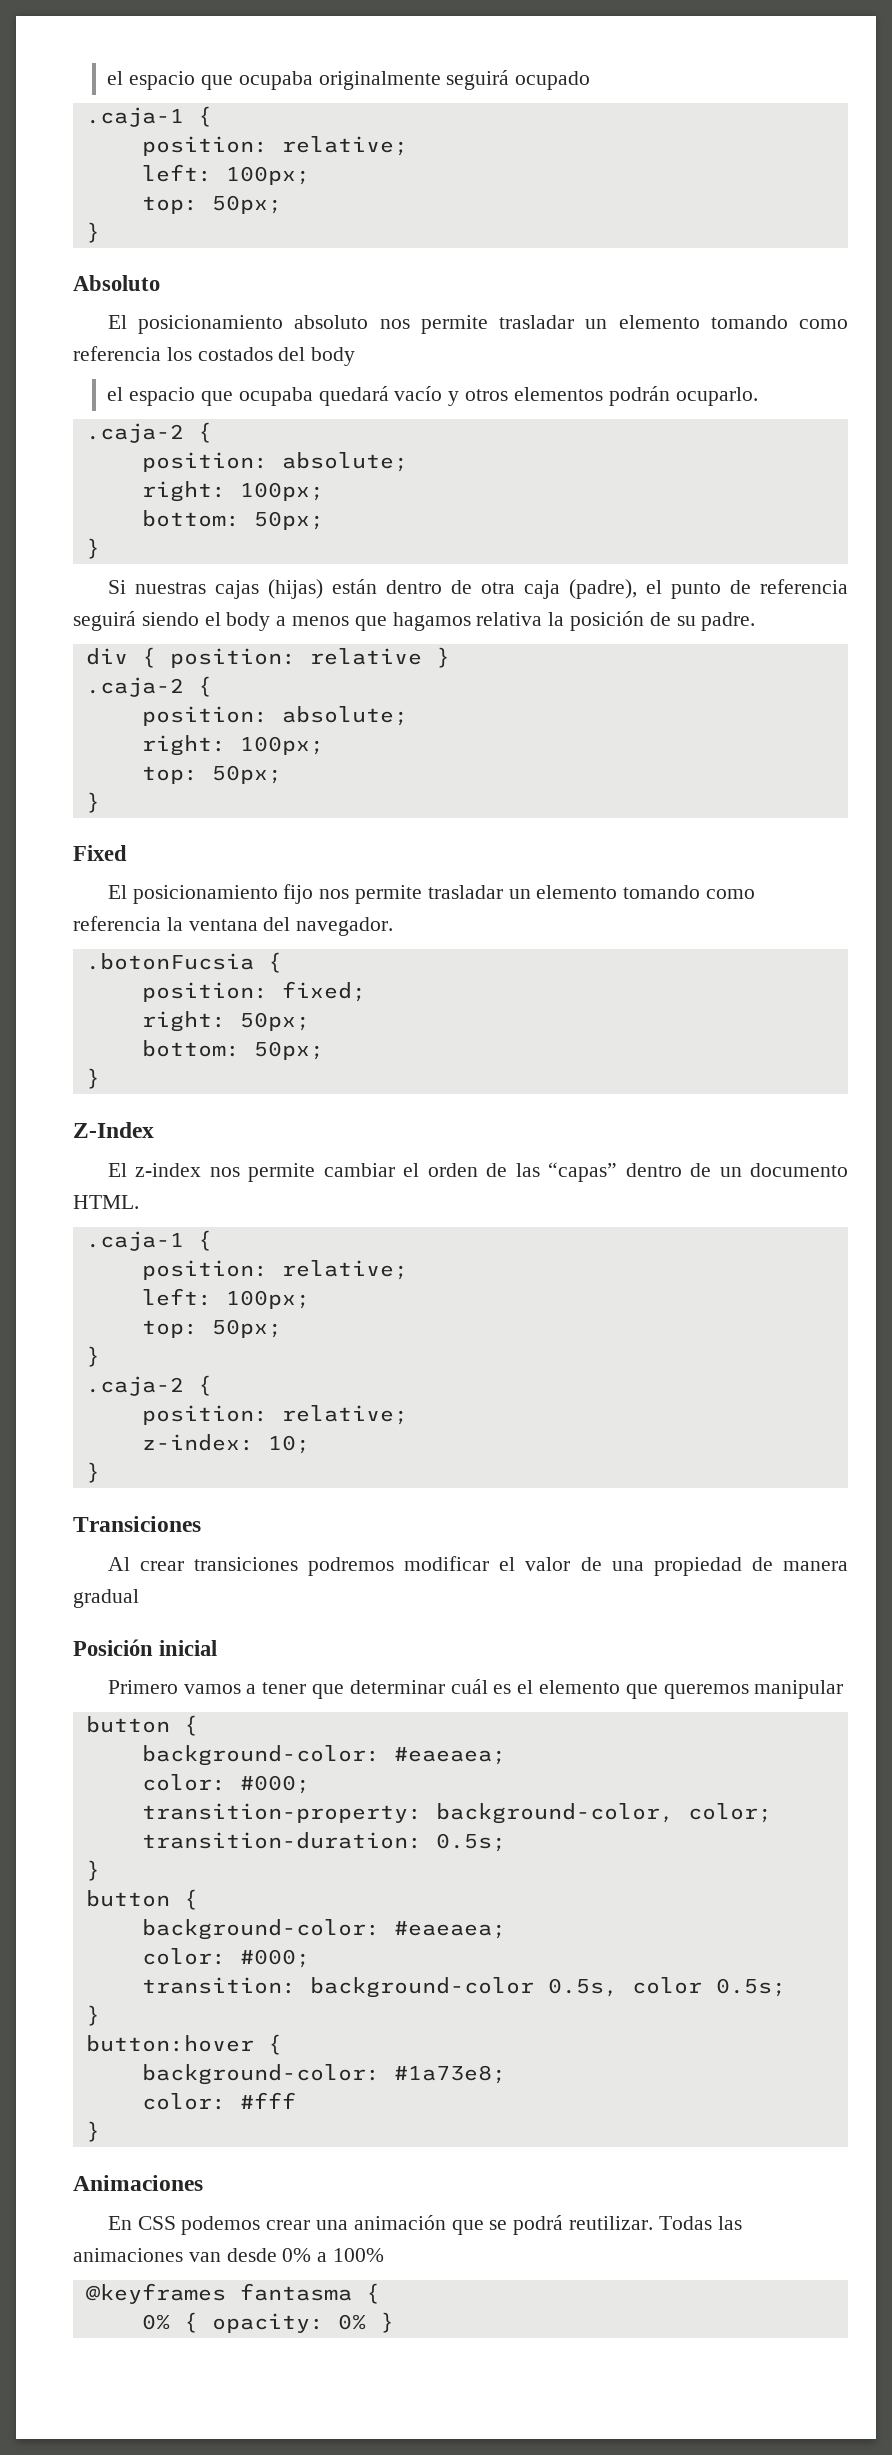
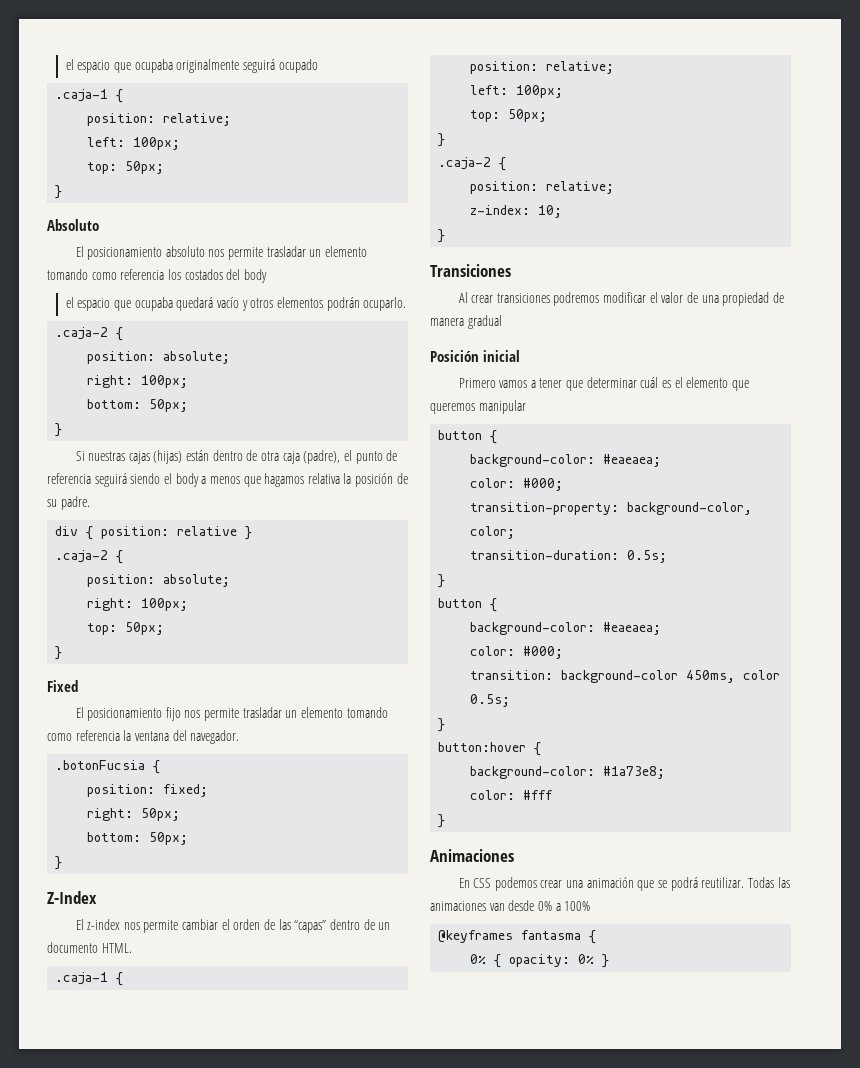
[547,1978,618,1997] 0.5s, -> [686,670,736,683] 450ms,

